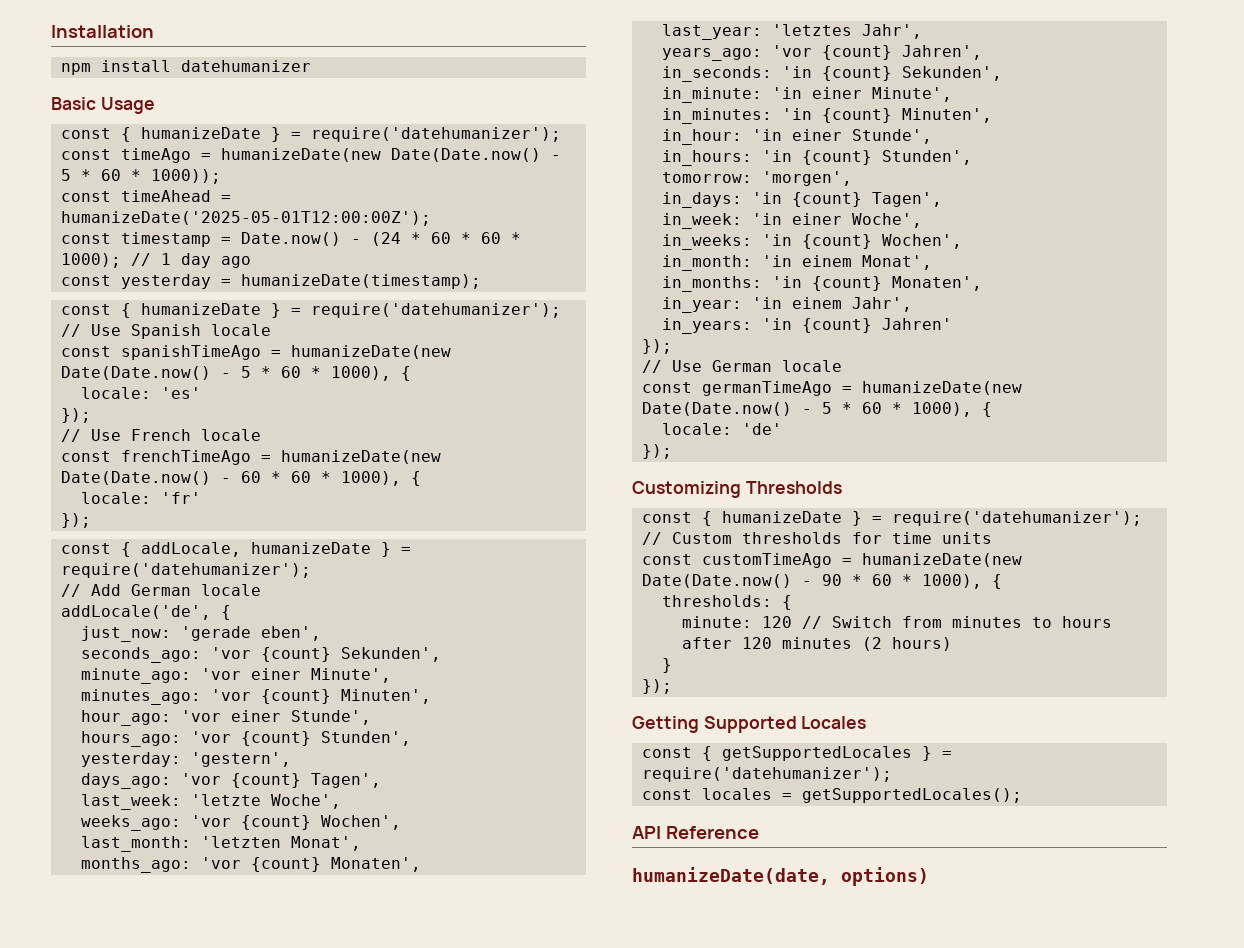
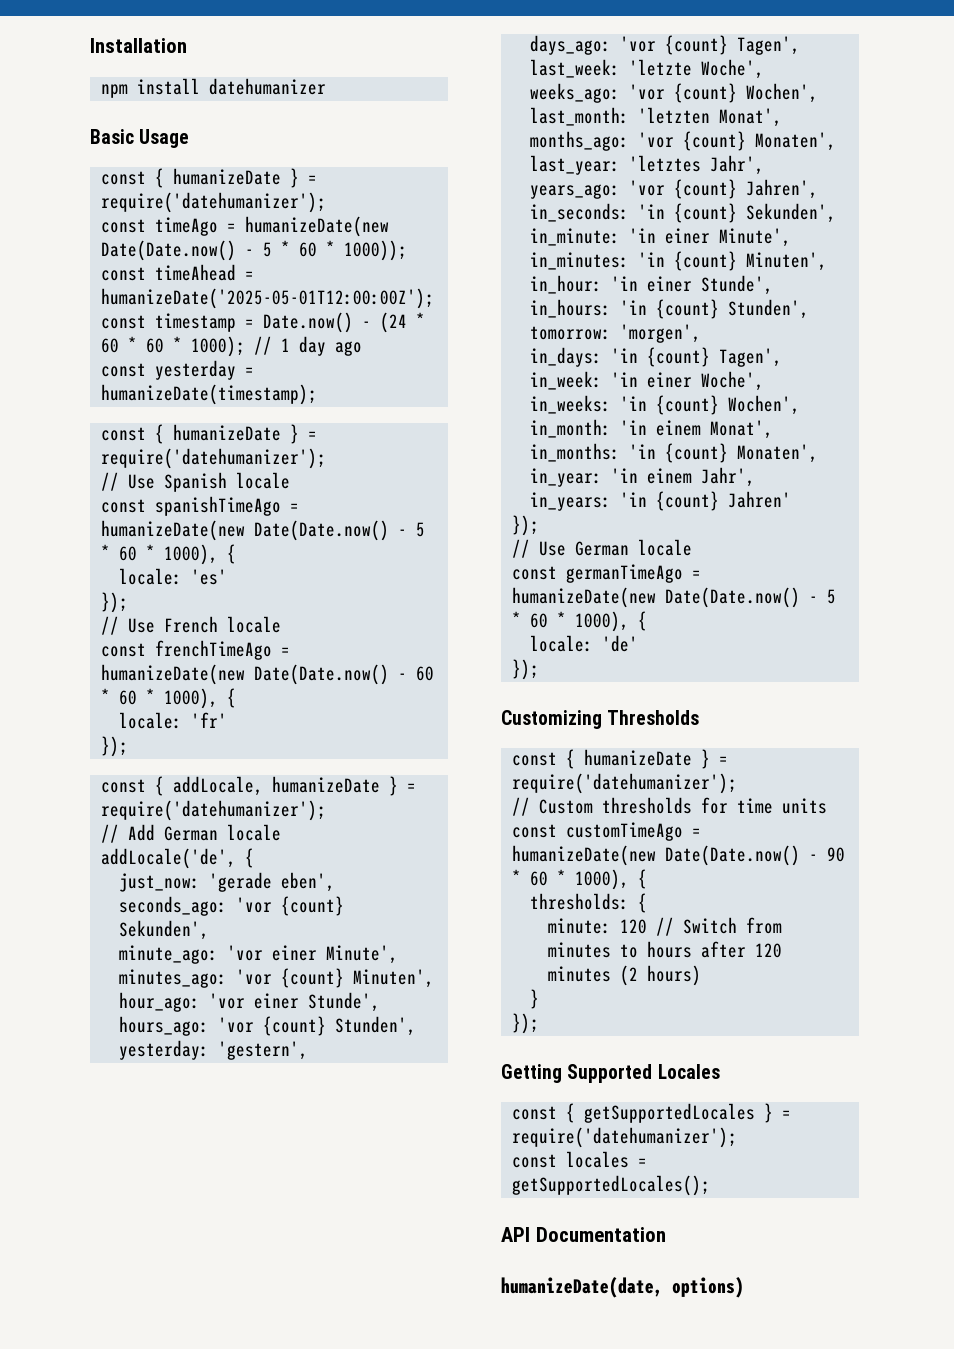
[665,826,759,839] Reference -> [535,1227,666,1242] Documentation

